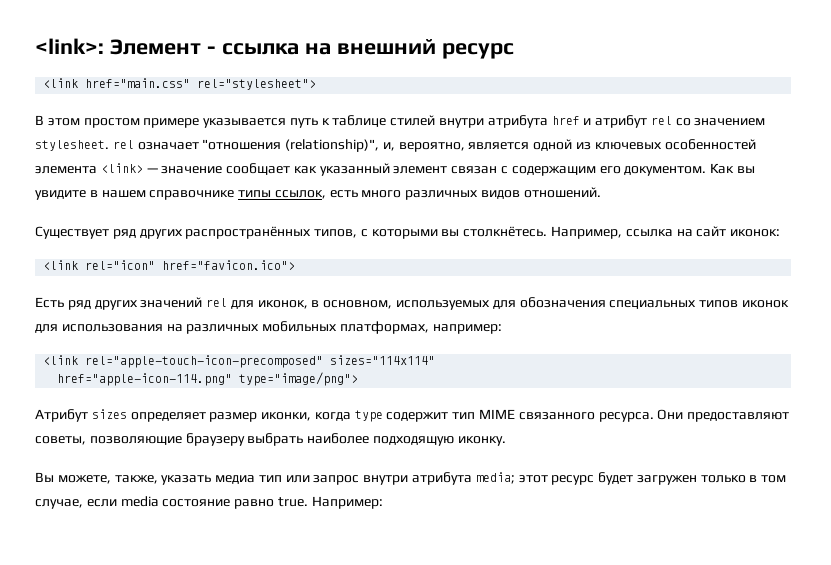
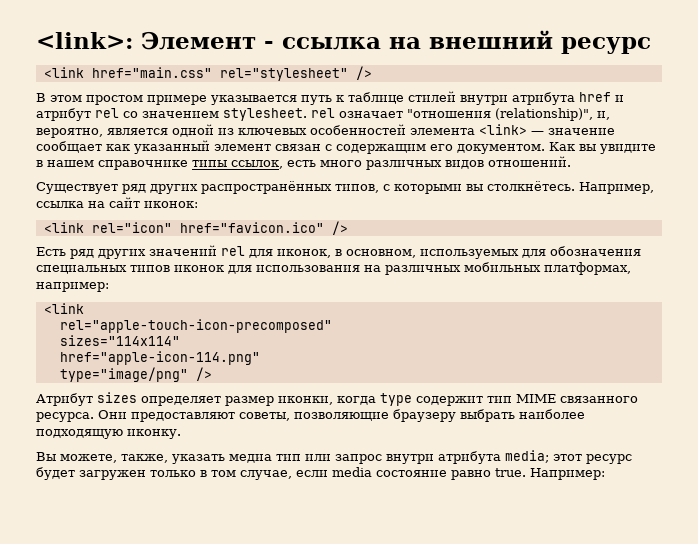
[197,79,317,90] rel="stylesheet"> -> [219,66,372,81] rel="stylesheet" />
[162,260,296,270] href="favicon.ico"> -> [179,221,348,235] href="favicon.ico" />
(79, 360) none -> (84, 308) //
(324, 361) none -> (332, 326) //
[239,372,359,386] type="image/png"> -> [59,367,212,382] // type="image/png" />

